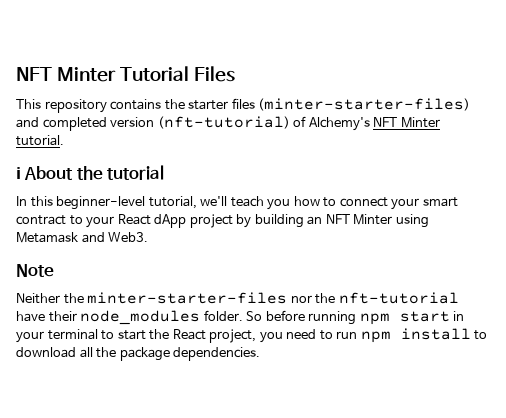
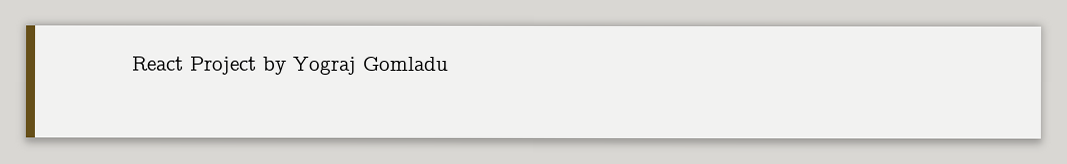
[16,66,235,82] [16,98,471,113] [16,116,440,131] [16,135,64,146] [16,165,165,180] [16,196,458,210] [16,214,429,228] [16,232,149,243] [16,264,54,277] [16,292,459,304] [16,310,465,325] [16,328,488,343] [16,347,261,361] NFT Minter Tutorial Files // This repository contains the starter files (minter-starter-files) and completed version (nft-tutorial) of Alchemy's NFT Minter tutorial. // ℹ About the tutorial // In this beginner-level tutorial, we'll teach you how to connect your smart contract to your React dApp project by building an NFT Minter using Metamask and Web3. // Note // Neither the minter-starter-files nor the nft-tutorial have their node_modules folder. So before running npm start in your terminal to start the React project, you need to run npm install to download all the package dependencies. -> [132,56,449,75] React Project by Yograj Gomladu

